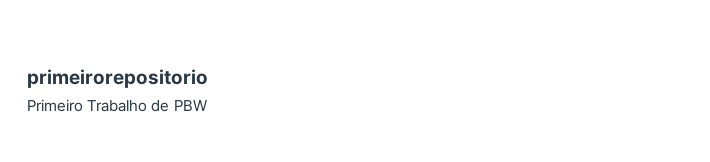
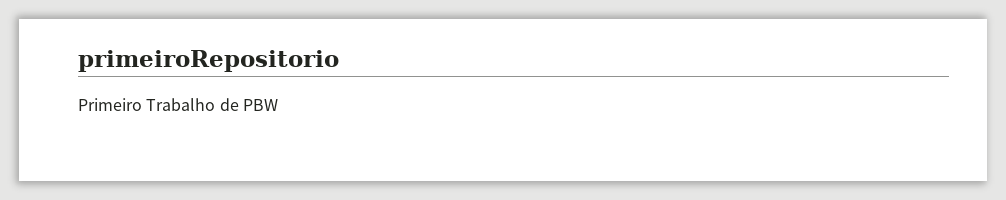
[27,69,208,88] primeirorepositorio -> [78,50,339,72] primeiroRepositorio

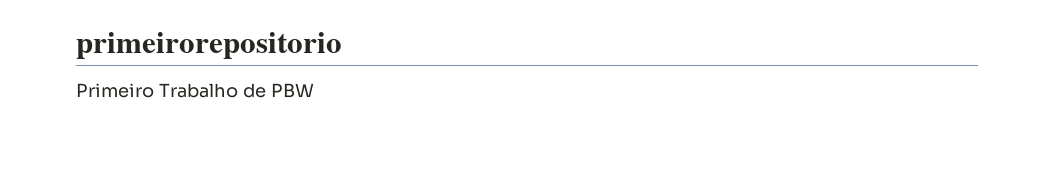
[78,50,339,72] primeiroRepositorio -> [76,32,342,59] primeirorepositorio

